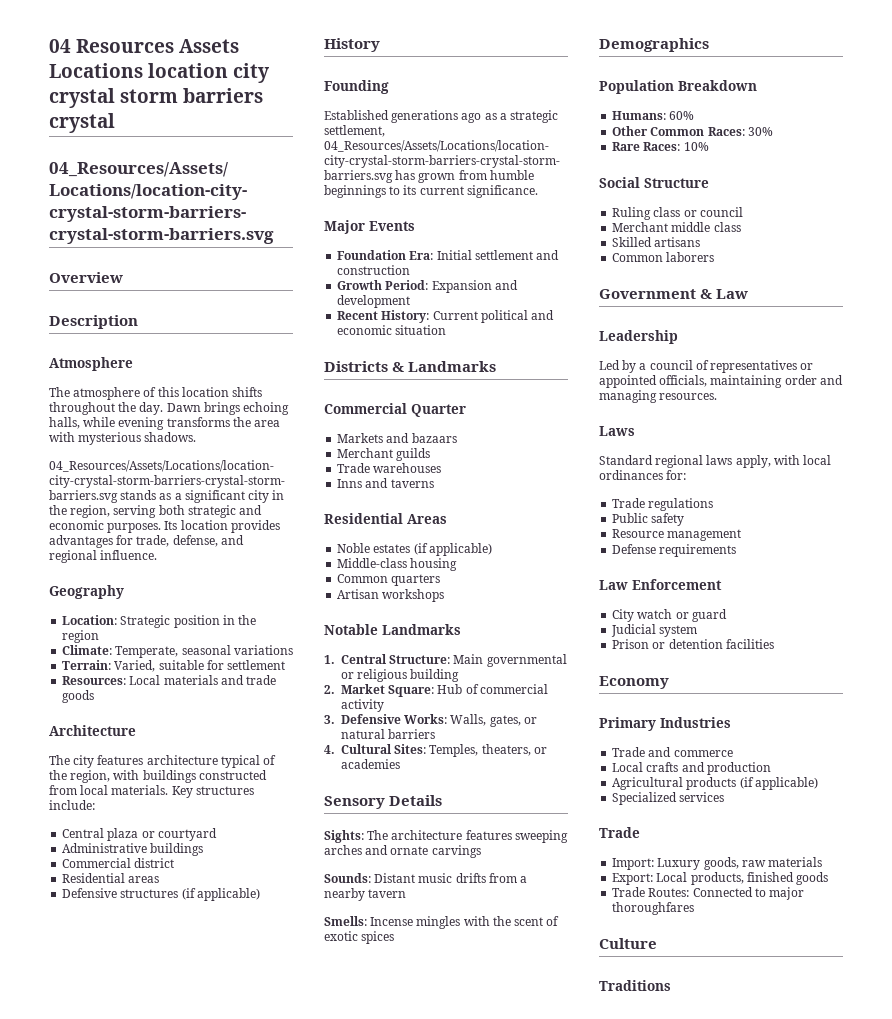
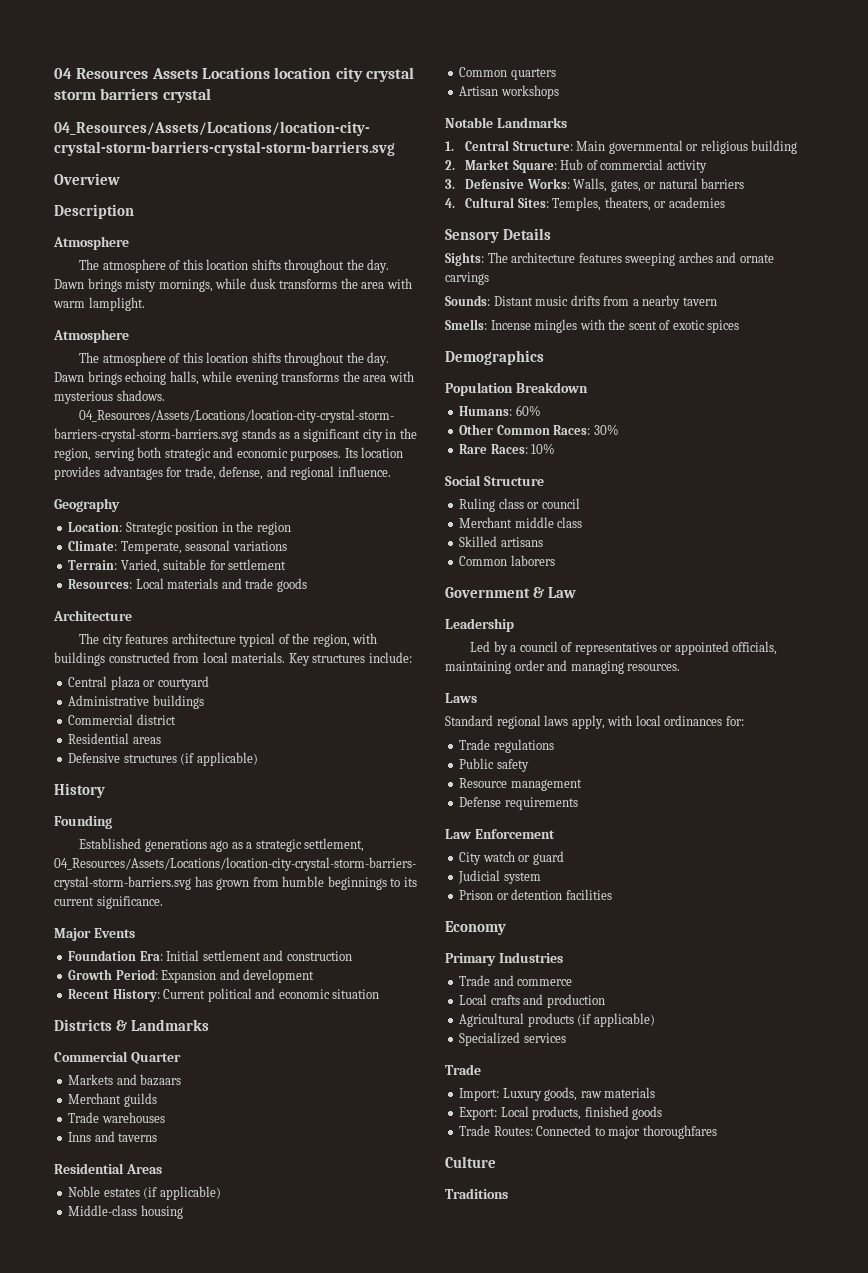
(133, 364) none -> [79,259,390,273] [54,278,412,292] [53,297,145,311] [53,329,129,343] // The atmosphere of this location shifts throughout the day. Dawn brings misty mornings, while dusk transforms the area with warm lamplight. // Atmosphere

